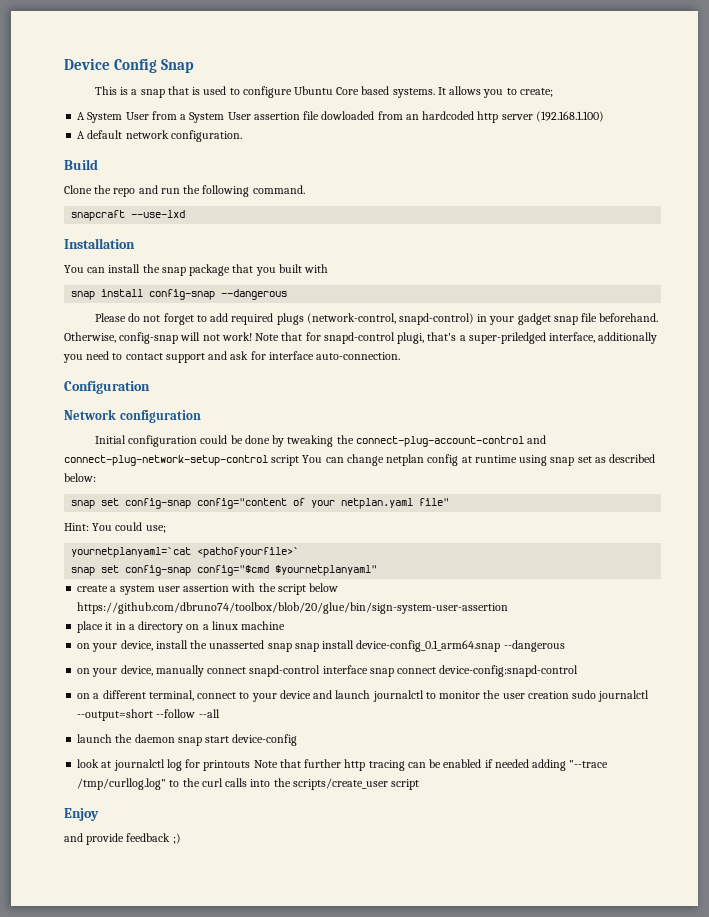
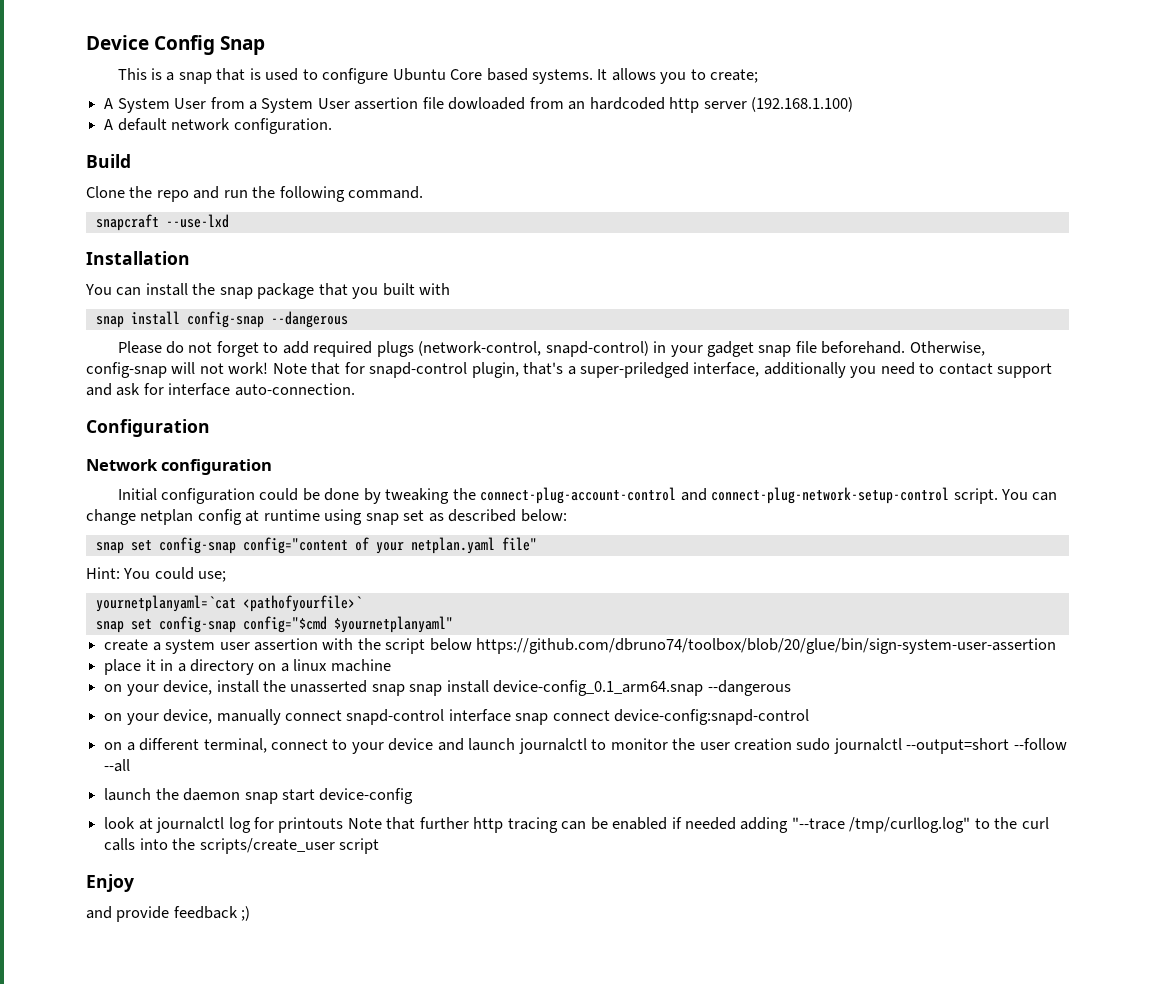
[397,332,425,344] plugi, -> [471,362,519,378] plugin,
[271,455,300,466] script -> [953,488,998,504] script.

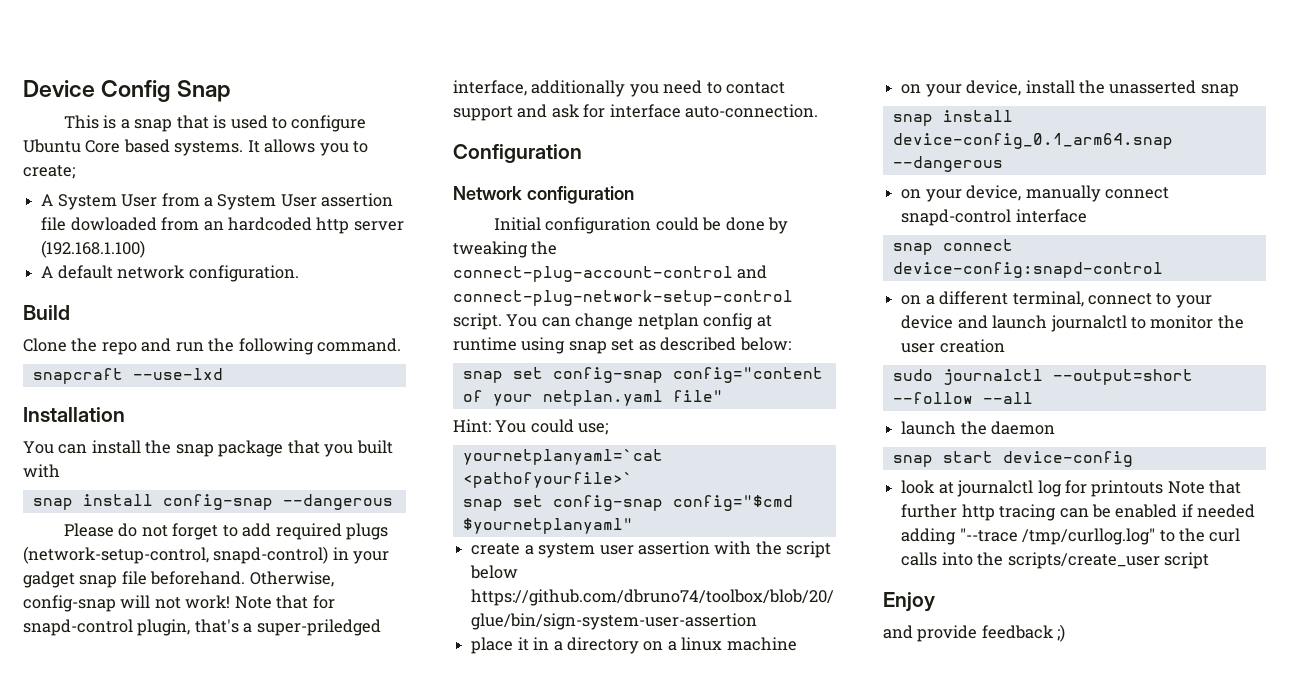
[418,341,542,356] (network-control, -> [23,546,209,564] (network-setup-control,
(405, 690) none -> (1239, 90) //
(511, 715) none -> (1087, 216) //
(792, 744) none -> (1005, 346) //
(241, 794) none -> (1056, 428) //

